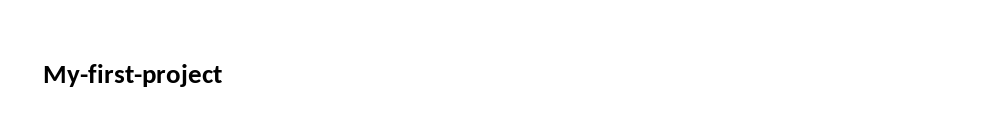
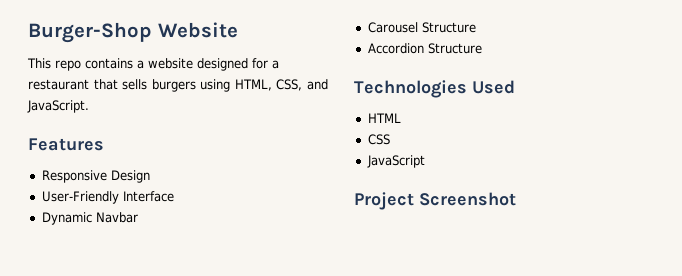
[43,64,222,87] My-first-project -> [28,22,238,43] [27,58,279,71] [28,79,328,92] [27,100,89,113] [28,138,104,151] [41,170,150,183] [41,191,174,204] [41,212,138,225] [367,22,476,33] [367,43,482,54] [354,80,515,98] [367,113,401,123] [367,134,390,145] [366,155,425,168] [354,192,516,210] Burger-Shop Website // This repo contains a website designed for a restaurant that sells burgers using HTML, CSS, and JavaScript. // Features // Responsive Design // User-Friendly Interface // Dynamic Navbar // Carousel Structure // Accordion Structure // Technologies Used // HTML // CSS // JavaScript // Project Screenshot

